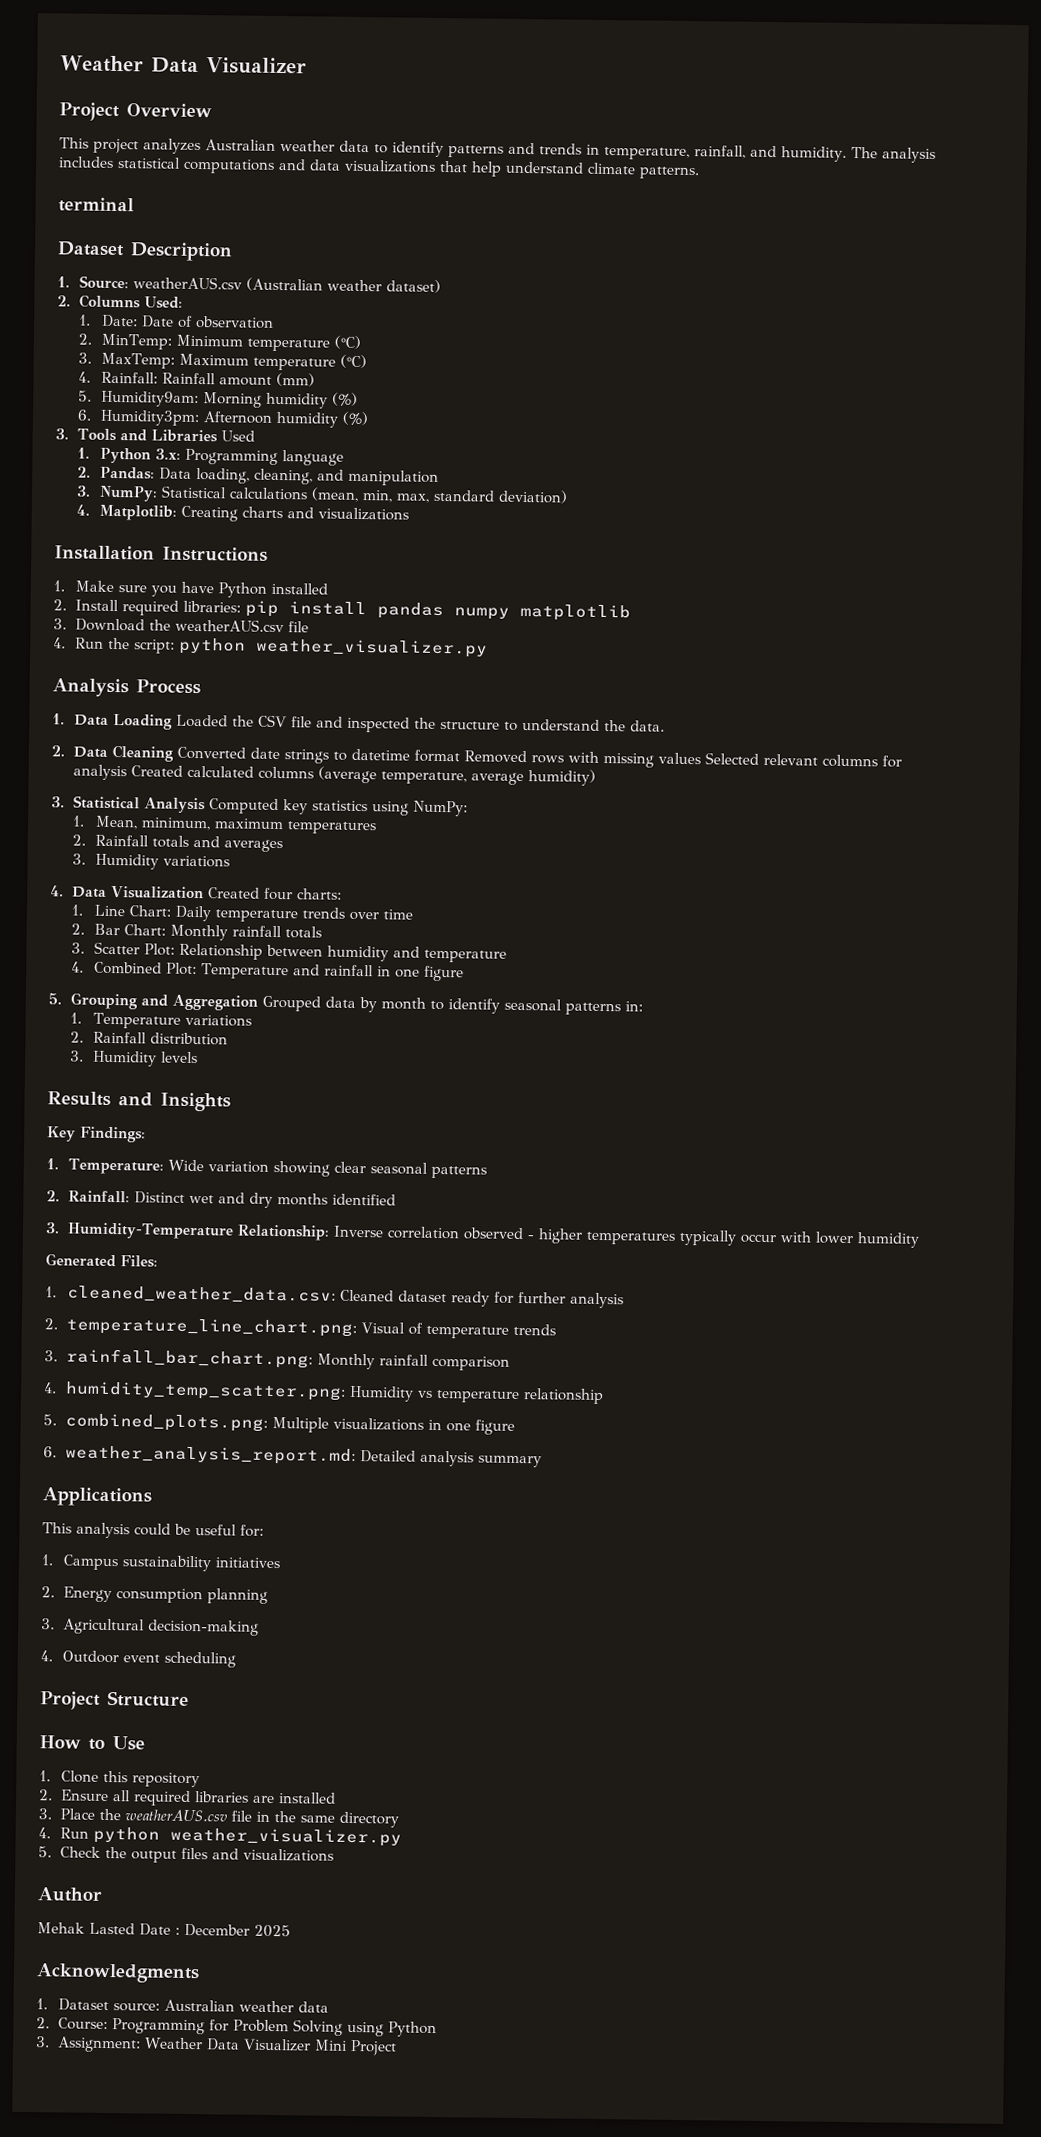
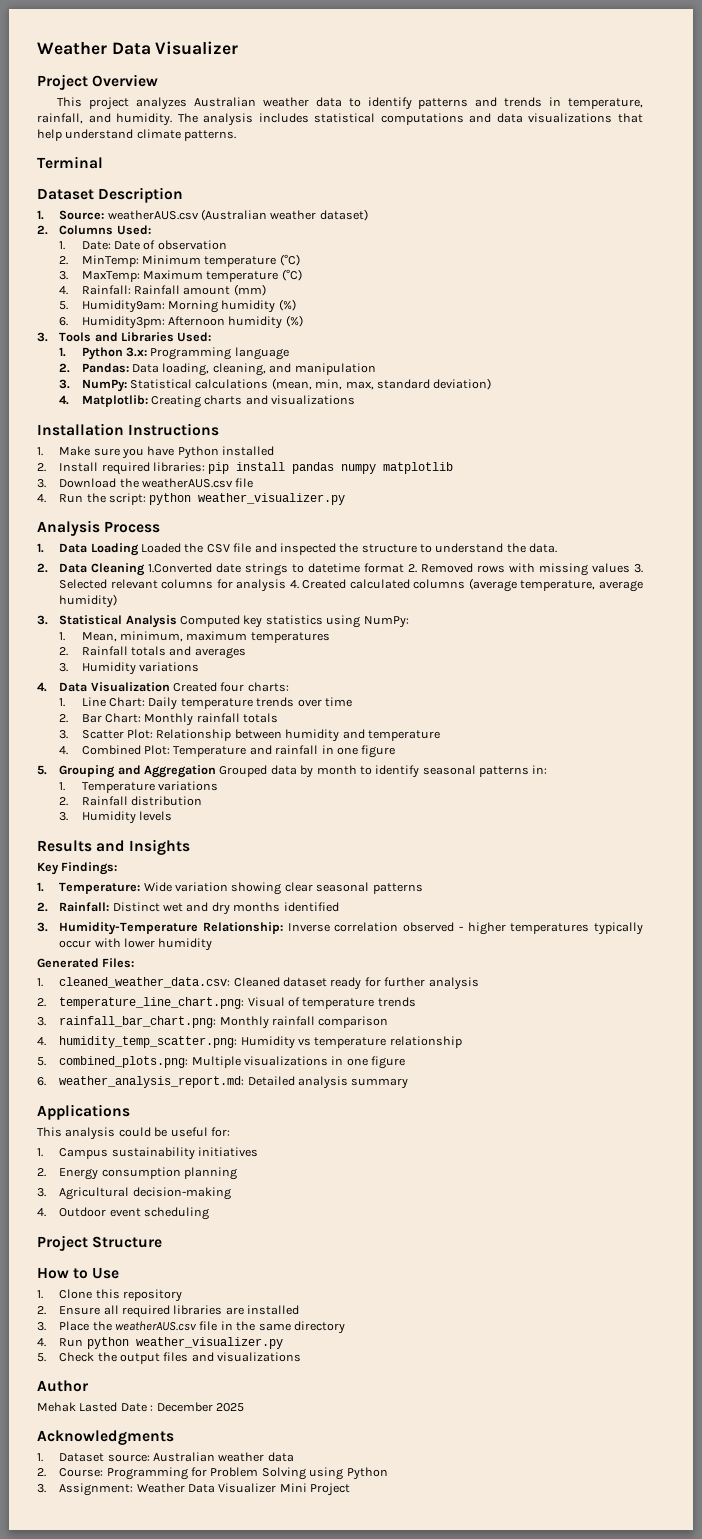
[58,197,134,213] terminal -> [37,156,103,169] Terminal
[221,430,256,442] Used -> [177,332,212,342] Used:
[177,746,247,760] Converted -> [148,563,213,573] 1.Converted
(461, 756) none -> [408,564,418,573] 2.
(702, 758) none -> [633,564,643,573] 3.
(128, 772) none -> [289,580,299,589] 4.

